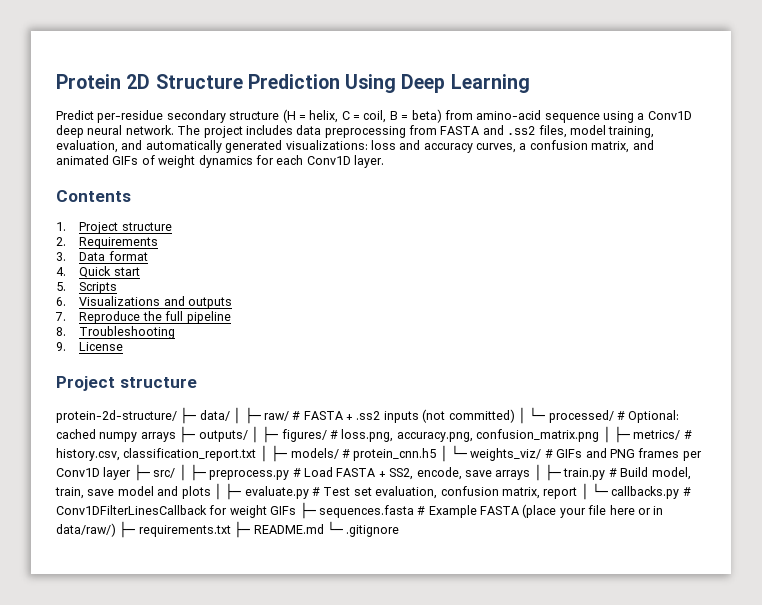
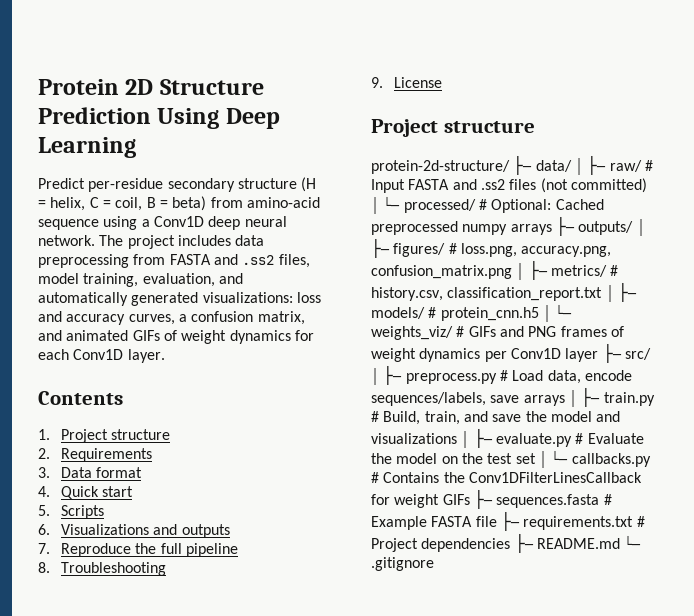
[303,411,419,423] FASTA + .ss2 inputs -> [371,179,537,193] Input FASTA and .ss2 files
[56,429,96,439] cached -> [555,199,604,210] [371,221,458,235] Cached preprocessed
(680, 453) none -> [610,326,624,337] [371,348,481,362] of weight dynamics
[336,467,462,480] FASTA + SS2, encode, -> [547,370,632,384] [371,392,486,406] data, encode sequences/labels,
[620,467,691,480] [55,487,115,499] Build model, train, save -> [383,411,547,425] Build, train, and save the
[181,486,211,499] plots -> [371,433,457,444] visualizations
[323,486,578,499] Test set evaluation, confusion matrix, report -> [587,433,644,444] [371,453,536,464] Evaluate the model on the test set
(691, 491) none -> [383,472,465,483] Contains the
[522,504,664,518] [56,521,231,538] (place your file here or in data/raw/) ├─ requirements.txt -> [475,511,645,531] [371,538,511,552] file ├─ requirements.txt # Project dependencies

